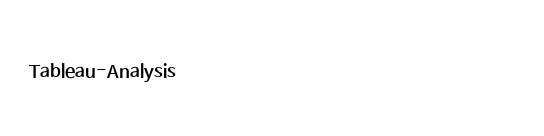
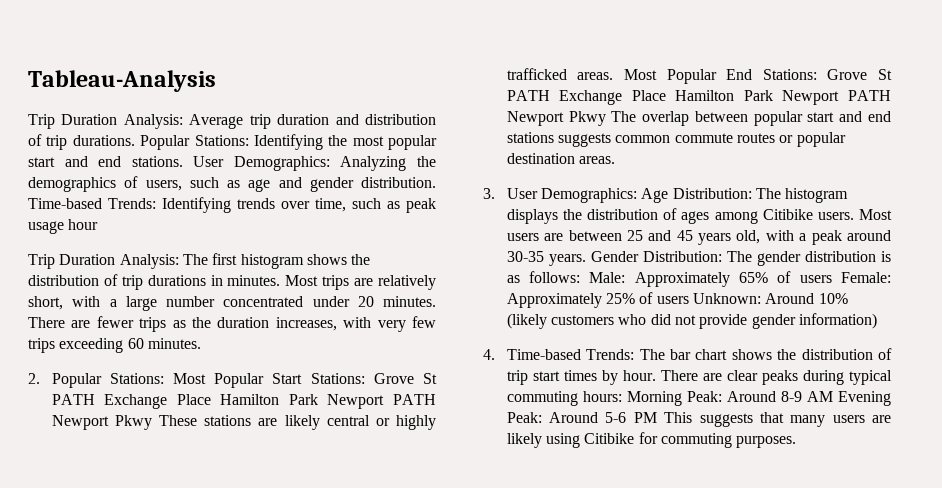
(176, 73) none -> [28,114,436,129] [28,134,437,150] [28,156,436,171] [28,176,436,192] [28,197,436,213] [28,219,99,234] [28,253,371,269] [28,274,437,290] [28,296,436,311] [28,316,436,332] [28,338,201,353] [28,373,438,388] [51,394,436,409] [51,415,436,430] [506,68,892,84] [506,90,891,105] [506,111,891,126] [506,132,846,147] [506,153,616,164] [483,188,849,203] [506,208,892,224] [506,230,892,245] [506,251,891,266] [506,271,891,287] [506,292,848,308] [506,313,877,329] [483,348,892,360] [506,370,892,385] [506,391,891,406] [506,412,891,427] [506,432,797,448] // Trip Duration Analysis: Average trip duration and distribution of trip durations. Popular Stations: Identifying the most popular start and end stations. User Demographics: Analyzing the demographics of users, such as age and gender distribution. Time-based Trends: Identifying trends over time, such as peak usage hour // Trip Duration Analysis: The first histogram shows the distribution of trip durations in minutes. Most trips are relatively short, with a large number concentrated under 20 minutes. There are fewer trips as the duration increases, with very few trips exceeding 60 minutes. // 2. Popular Stations: Most Popular Start Stations: Grove St PATH Exchange Place Hamilton Park Newport PATH Newport Pkwy These stations are likely central or highly trafficked areas. Most Popular End Stations: Grove St PATH Exchange Place Hamilton Park Newport PATH Newport Pkwy The overlap between popular start and end stations suggests common commute routes or popular destination areas. // 3. User Demographics: Age Distribution: The histogram displays the distribution of ages among Citibike users. Most users are between 25 and 45 years old, with a peak around 30-35 years. Gender Distribution: The gender distribution is as follows: Male: Approximately 65% of users Female: Approximately 25% of users Unknown: Around 10% (likely customers who did not provide gender information) // 4. Time-based Trends: The bar chart shows the distribution of trip start times by hour. There are clear peaks during typical commuting hours: Morning Peak: Around 8-9 AM Evening Peak: Around 5-6 PM This suggests that many users are likely using Citibike for commuting purposes.

